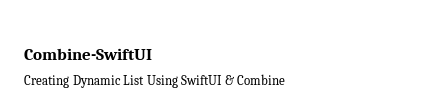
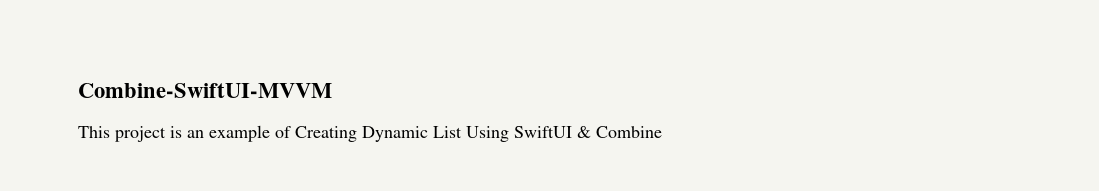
[24,48,152,60] Combine-SwiftUI // -> [78,83,332,98] [78,125,291,142] Combine-SwiftUI-MVVM // This project is an example of

